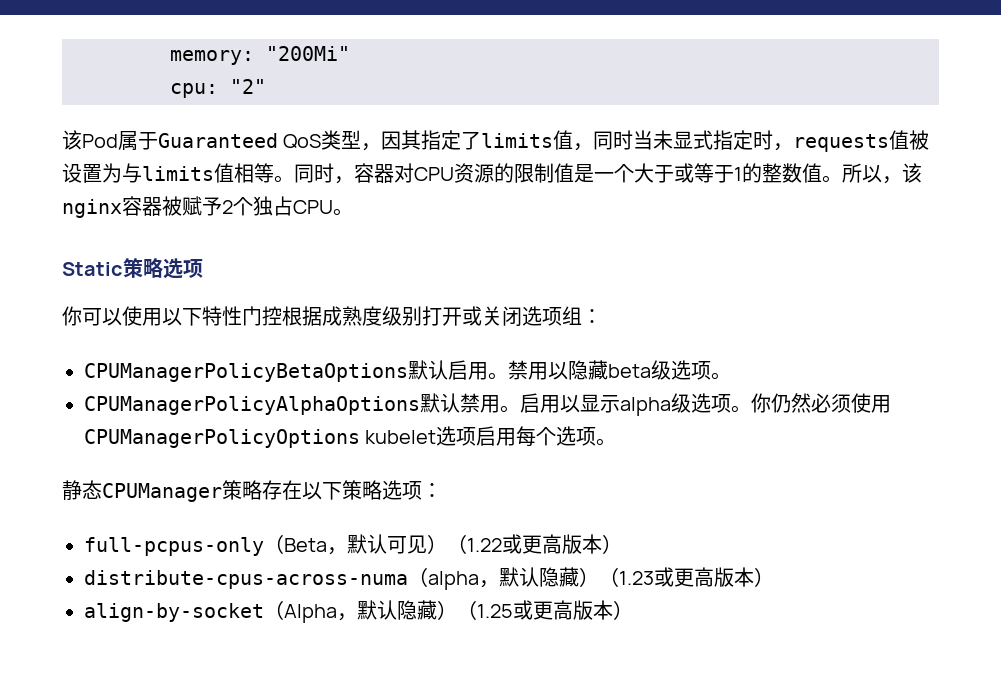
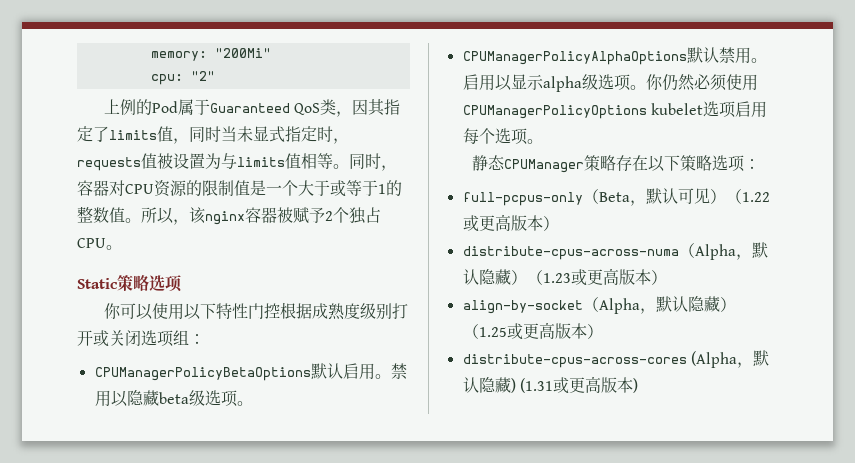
[62,130,82,150] 该 -> [103,99,152,115] 上例的
[341,130,362,149] 型 -> (337, 107) none
[428,571,479,590] alpha -> [694,244,736,260] Alpha
(633, 610) none -> [462,350,769,368] [462,376,638,394] // distribute-cpus-across-cores (Alpha，默认隐藏) (1.31或更高版本)

